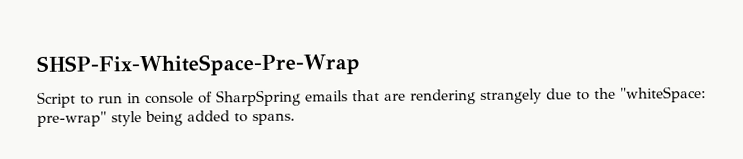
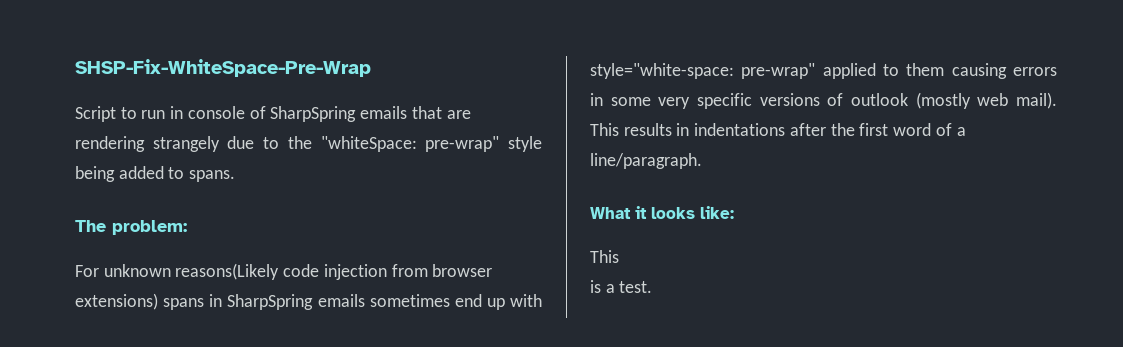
(295, 119) none -> [75,220,187,235] [75,263,493,280] [75,293,542,310] [590,63,1057,79] [590,92,1057,109] [590,123,966,136] [590,153,702,169] [590,206,734,219] [590,250,619,263] [590,280,653,293] // The problem: // For unknown reasons(Likely code injection from browser extensions) spans in SharpSpring emails sometimes end up with style="white-space: pre-wrap" applied to them causing errors in some very specific versions of outlook (mostly web mail). This results in indentations after the first word of a line/paragraph. // What it looks like: // This // is a test.

